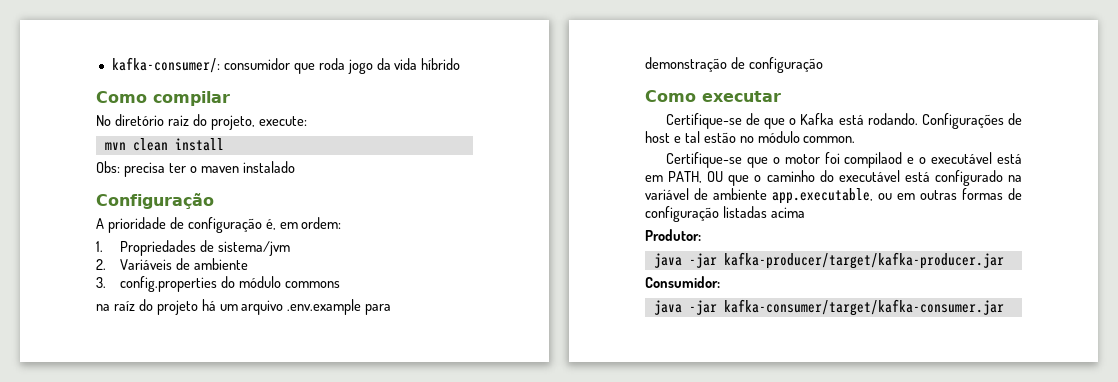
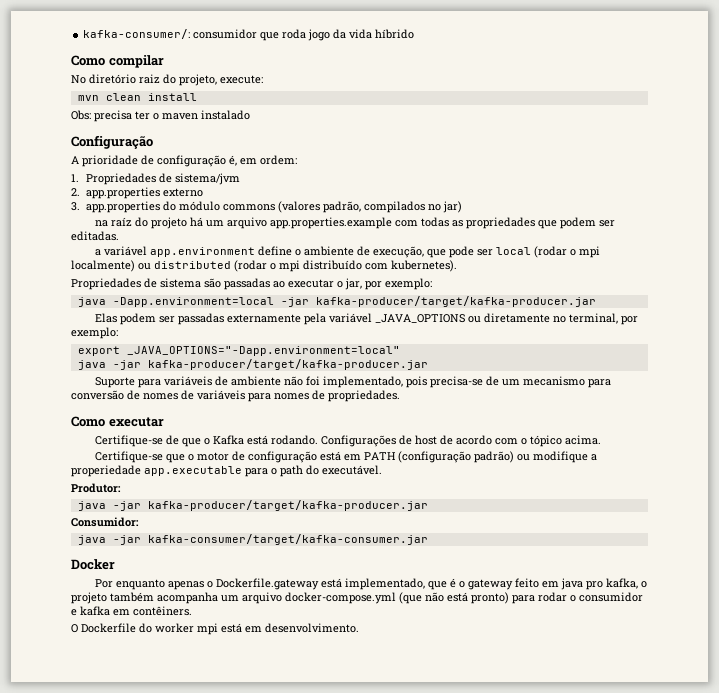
[120,258,248,270] Variáveis de ambiente -> [86,187,204,199] app.properties externo
[120,276,218,292] config.properties -> [86,201,161,213] app.properties
(340, 284) none -> [278,201,463,213] (valores padrão, compilados no jar)
[287,299,392,315] [645,57,823,73] .env.example para demonstração de configuração -> [270,217,616,229] [71,231,119,241] [95,246,601,258] [71,260,457,272] [71,278,432,290] [77,296,596,307] [95,313,639,325] [71,327,118,339] [77,346,400,356] [77,359,428,370] [95,376,612,388] [71,390,400,402] app.properties.example com todas as propriedades que podem ser editadas. // a variável app.environment define o ambiente de execução, que pode ser local (rodar o mpi localmente) ou distributed (rodar o mpi distribuído com kubernetes). // Propriedades de sistema são passadas ao executar o jar, por exemplo: // java -Dapp.environment=local -jar kafka-producer/target/kafka-producer.jar // Elas podem ser passadas externamente pela variável _JAVA_OPTIONS ou diretamente no terminal, por exemplo: // export _JAVA_OPTIONS="-Dapp.environment=local" // java -jar kafka-producer/target/kafka-producer.jar // Suporte para variáveis de ambiente não foi implementado, pois precisa-se de um mecanismo para conversão de nomes de variáveis para nomes de propriedades.
[673,131,856,143] [665,152,1022,168] [645,170,1022,186] [645,188,1022,204] [645,206,805,222] e tal estão no módulo common. // Certifique-se que o motor foi compilaod e o executável está em PATH, OU que o caminho do executável está configurado na variável de ambiente app.executable, ou em outras formas de configuração listadas acima -> [440,435,602,447] [95,451,598,463] [71,465,382,477] de acordo com o tópico acima. // Certifique-se que o motor de configuração está em PATH (configuração padrão) ou modifique a properiedade app.executable para o path do executável.
(1004, 307) none -> [71,559,115,570] [95,578,648,590] [71,592,643,604] [71,606,192,616] [71,623,359,635] // Docker // Por enquanto apenas o Dockerfile.gateway está implementado, que é o gateway feito em java pro kafka, o projeto também acompanha um arquivo docker-compose.yml (que não está pronto) para rodar o consumidor e kafka em contêiners. // O Dockerfile do worker mpi está em desenvolvimento.

